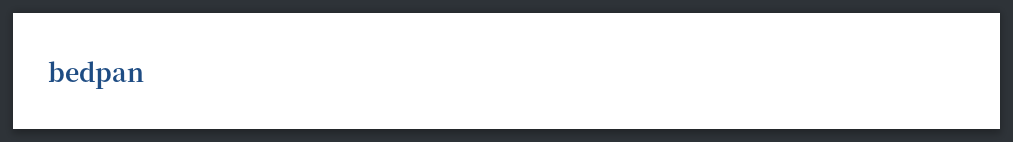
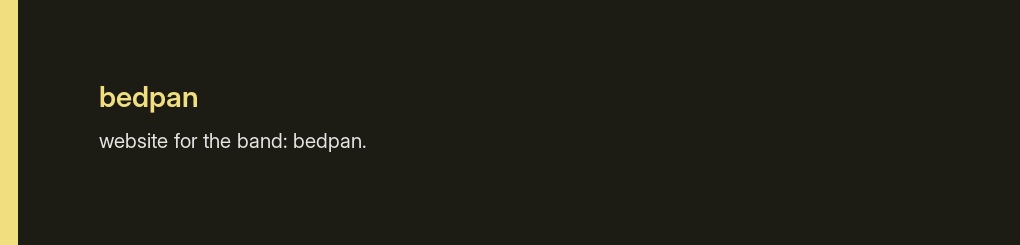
(144, 75) none -> [99,133,368,152] // website for the band: bedpan.

